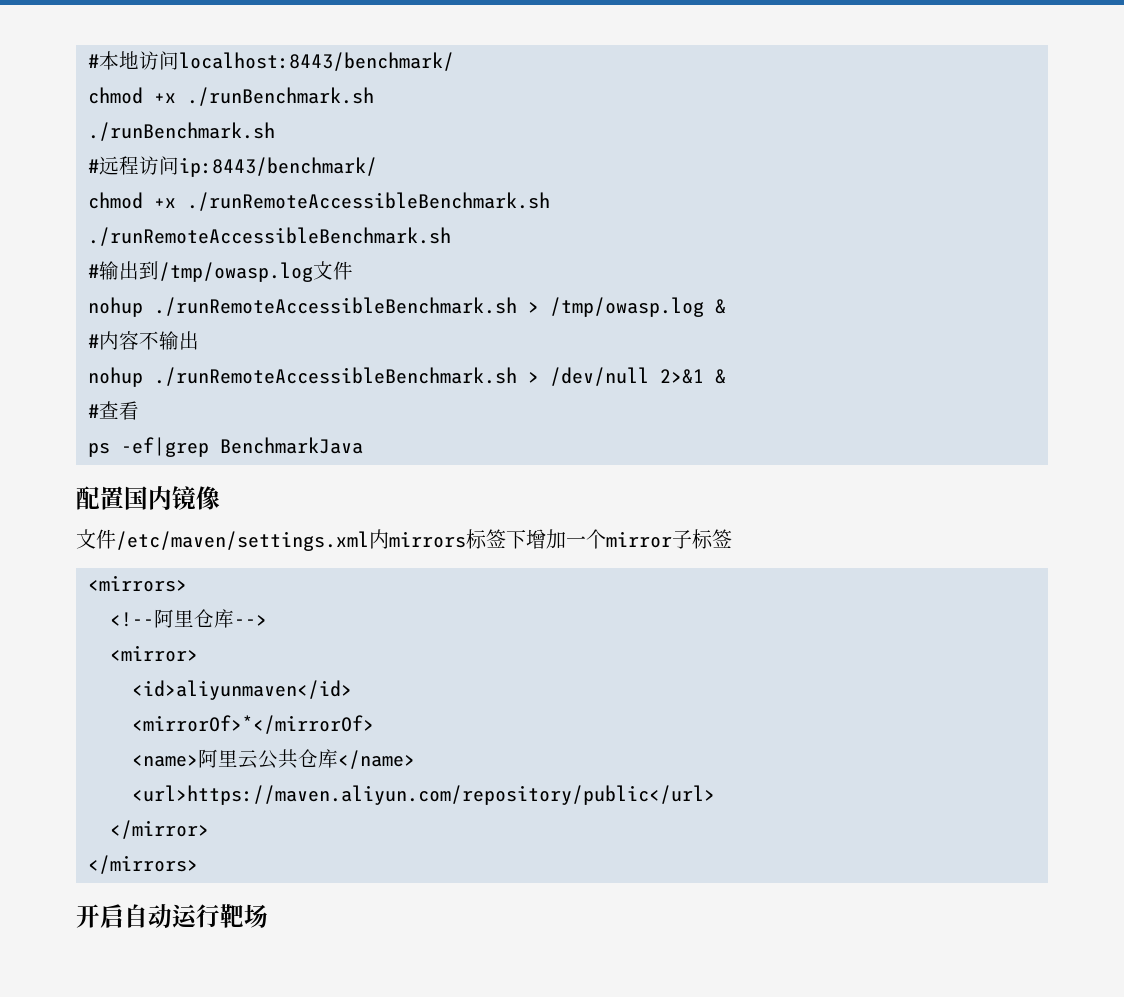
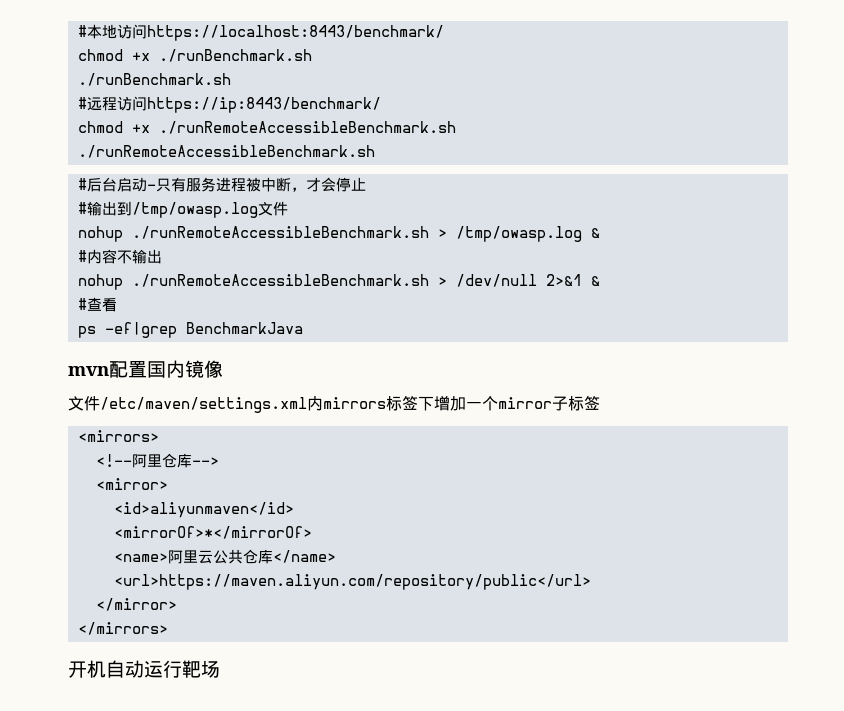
[179,52,454,71] localhost:8443/benchmark/ -> [146,25,444,41] https://localhost:8443/benchmark/
[179,157,377,177] ip:8443/benchmark/ -> [146,97,381,113] https://ip:8443/benchmark/
(451, 236) none -> [77,177,366,192] // #后台启动-只有服务进程被中断，才会停止
(363, 445) none -> [68,366,109,376] mvn
[100,904,124,928] 启 -> [87,660,106,678] 机

